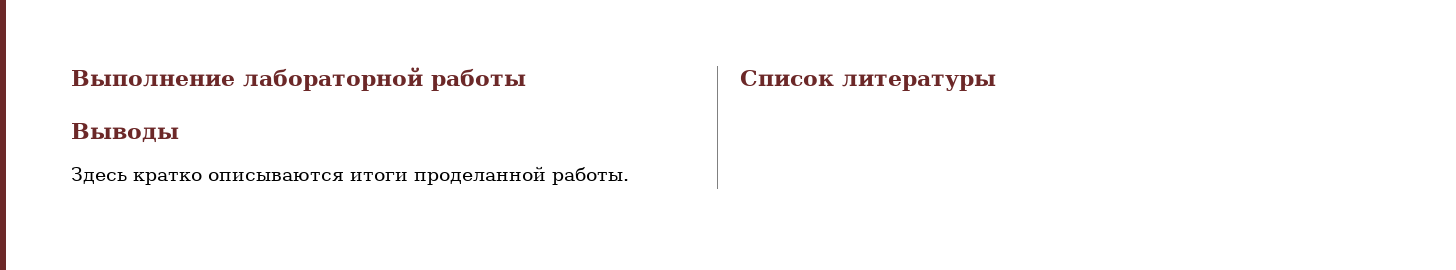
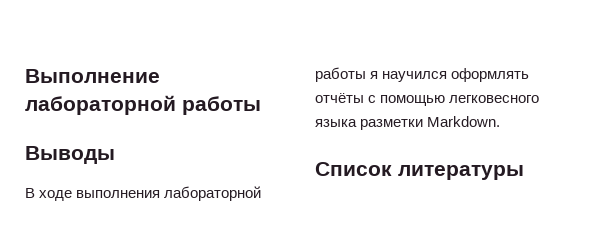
[71,166,629,185] Здесь кратко описываются итоги проделанной работы. -> [25,186,262,201] [315,67,530,82] [315,93,540,106] [315,116,501,130] В ходе выполнения лабораторной работы я научился оформлять отчёты с помощью легковесного языка разметки Markdown.

